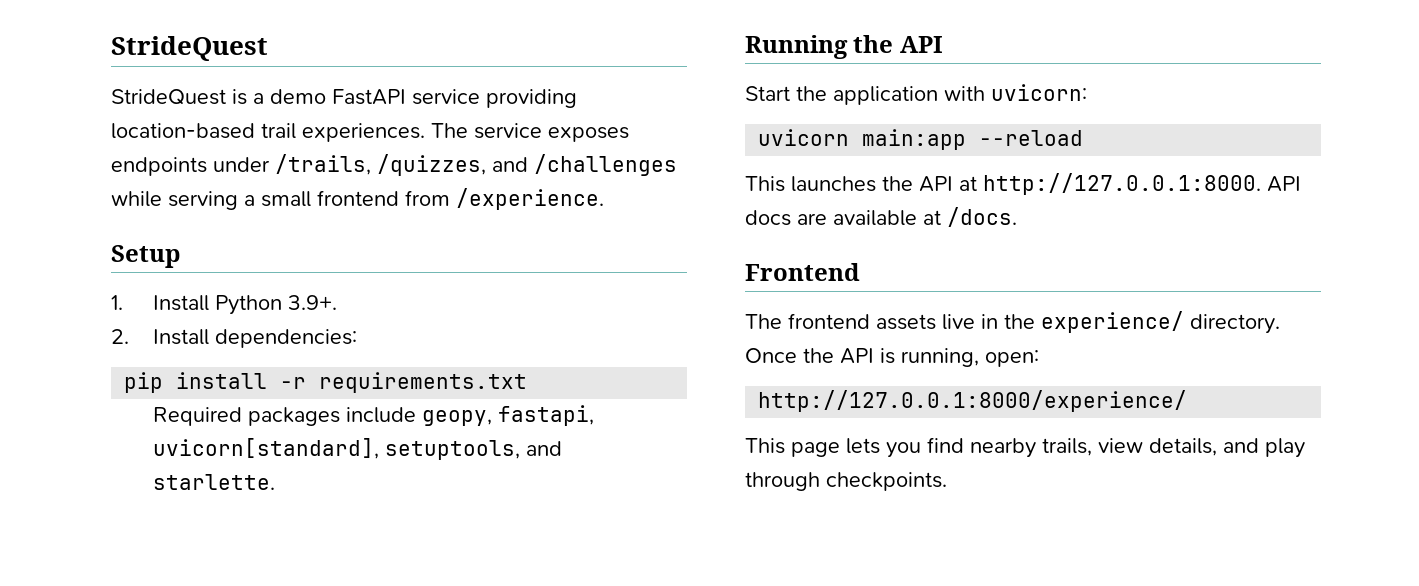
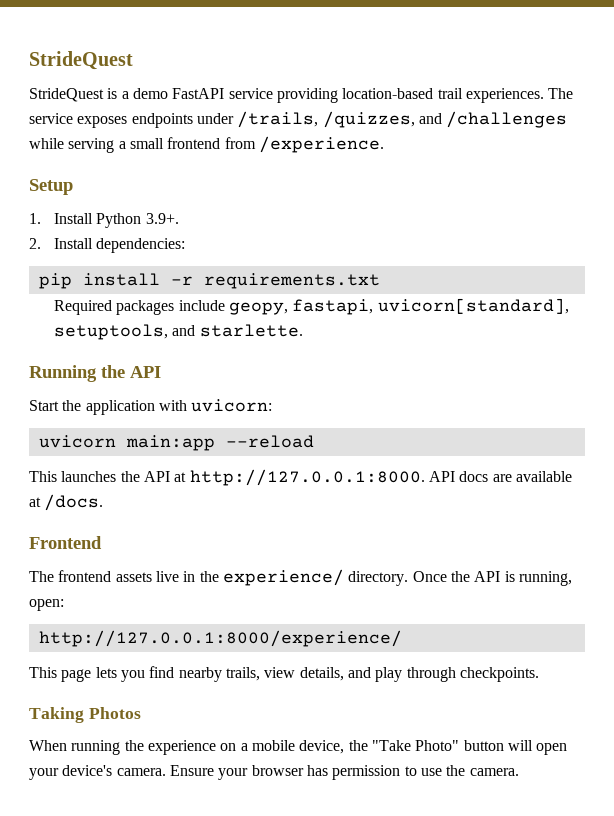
(947, 481) none -> [29,707,141,723] [29,740,568,755] [29,765,519,780] // Taking Photos // When running the experience on a mobile device, the "Take Photo" button will open your device's camera. Ensure your browser has permission to use the camera.

